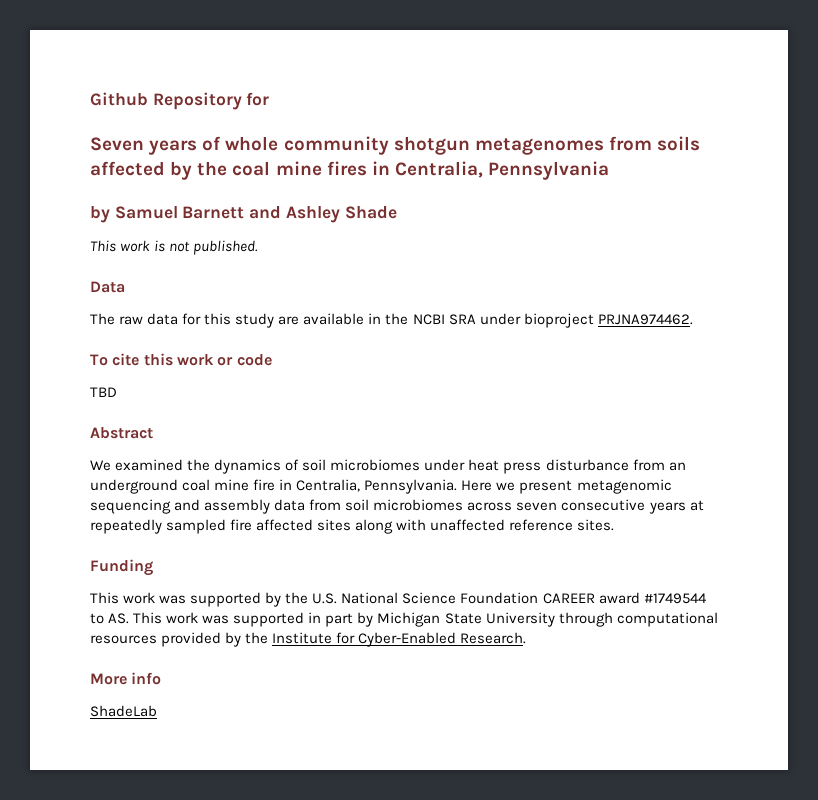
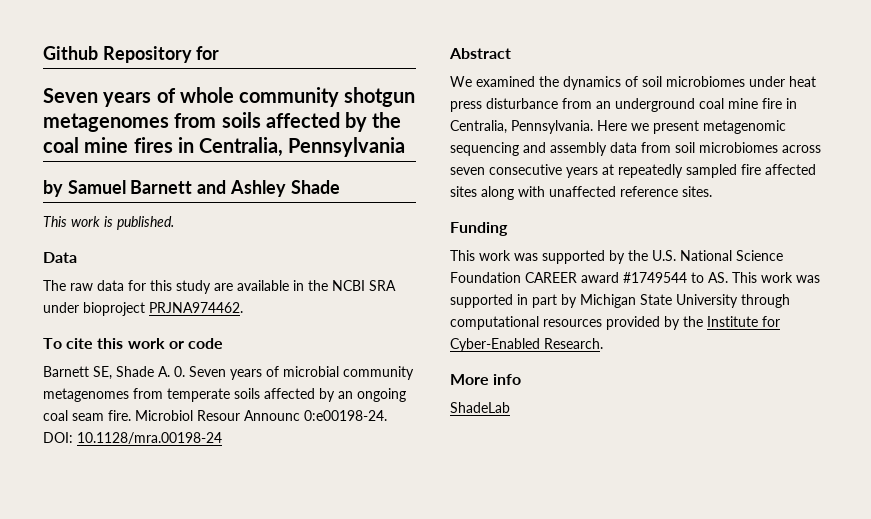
[169,241,191,252] not -> (113, 221) none
[90,387,117,397] TBD -> [43,366,414,380] [43,388,406,402] [43,410,387,421] [43,432,222,444] Barnett SE, Shade A. 0. Seven years of microbial community metagenomes from temperate soils affected by an ongoing coal seam fire. Microbiol Resour Announc 0:e00198-24. DOI: 10.1128/mra.00198-24

